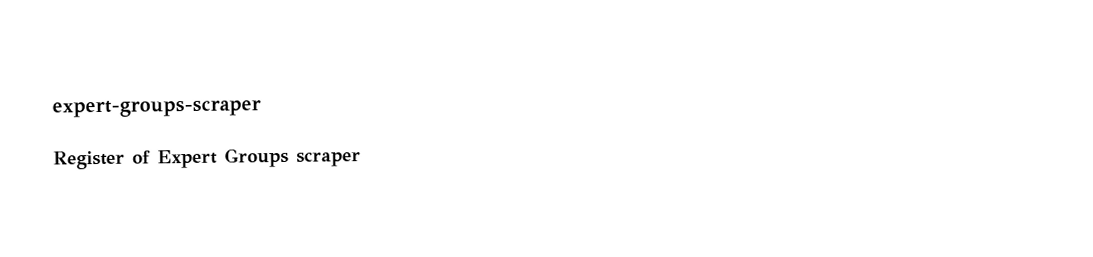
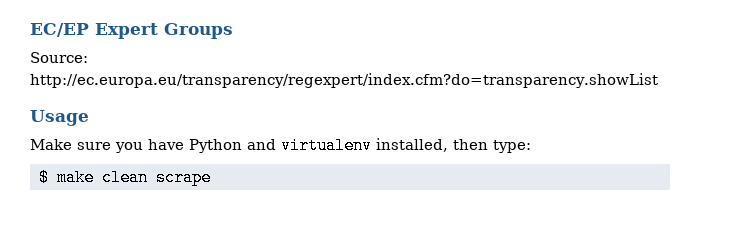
[52,99,261,118] [53,150,151,170] expert-groups-scraper // Register of -> [30,23,89,37] EC/EP
[296,151,361,167] scraper -> [30,52,88,63] [30,73,658,88] [30,110,89,126] [30,137,531,154] [38,169,211,186] // Source: http://ec.europa.eu/transparency/regexpert/index.cfm?do=transparency.showList // Usage // Make sure you have Python and virtualenv installed, then type: // $ make clean scrape

